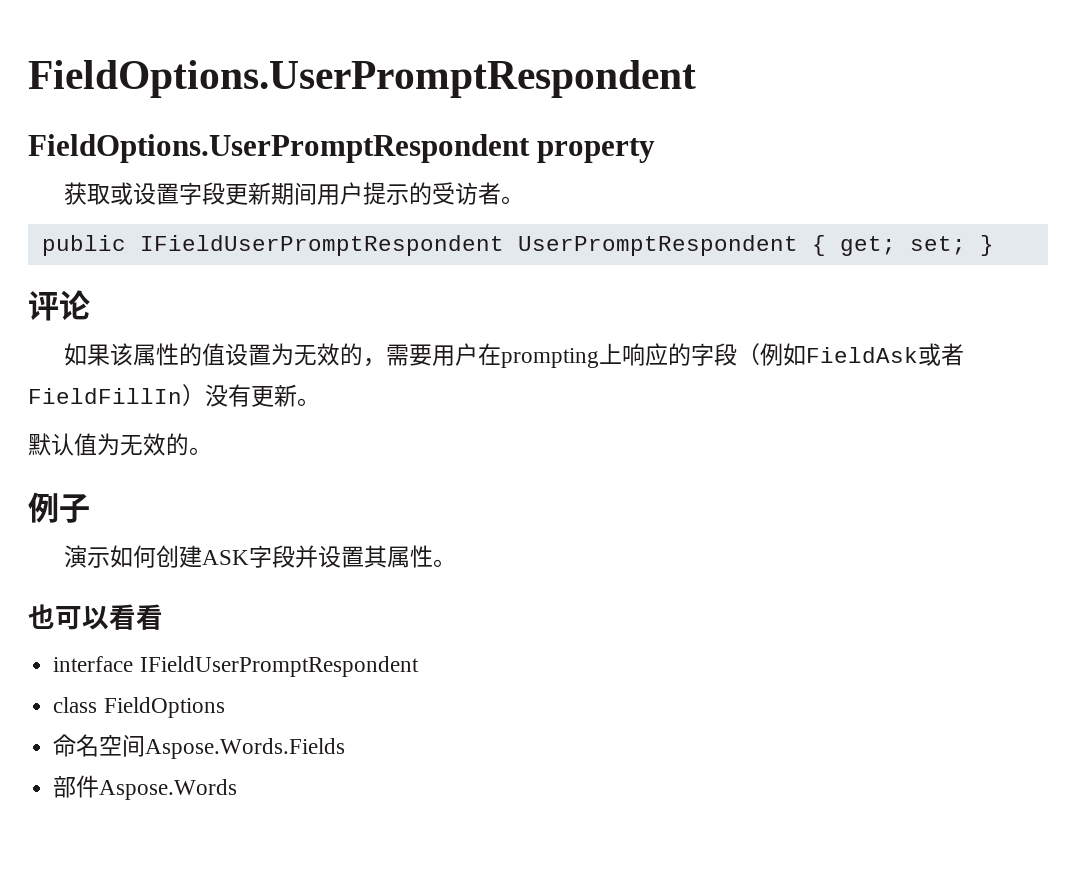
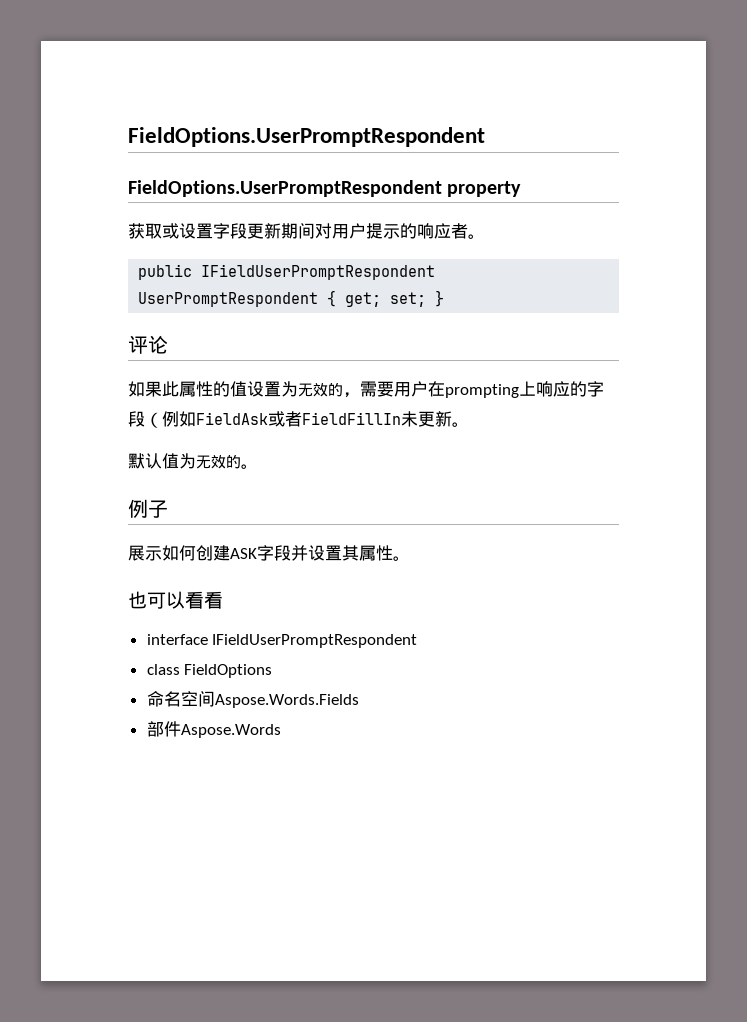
(317, 193) none -> [315,223,332,239] 对
[431,182,478,205] 受访 -> [417,223,451,239] 响应
[109,343,133,366] 该 -> [162,381,179,397] 此
[182,384,251,407] ）没有 -> [401,411,418,427] 未
[63,545,87,568] 演 -> [128,545,145,561] 展

